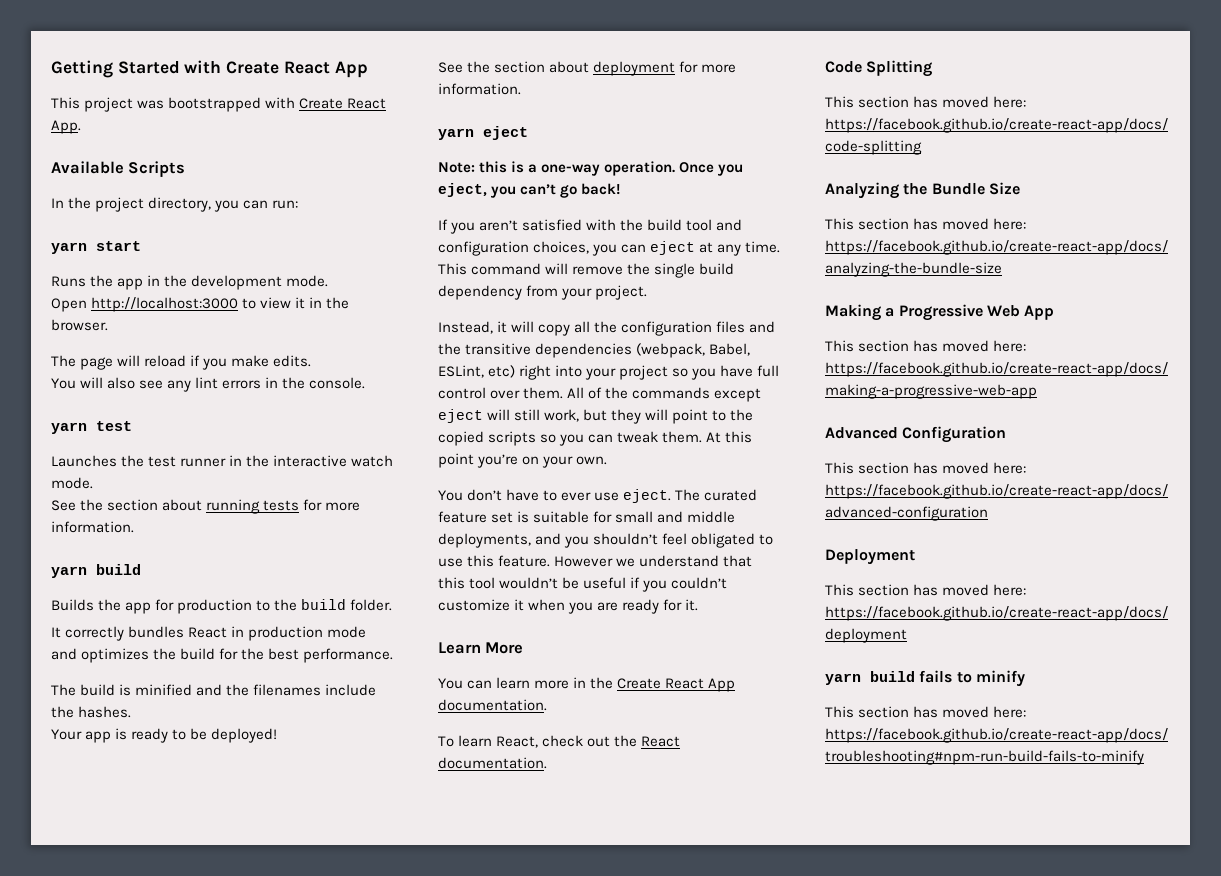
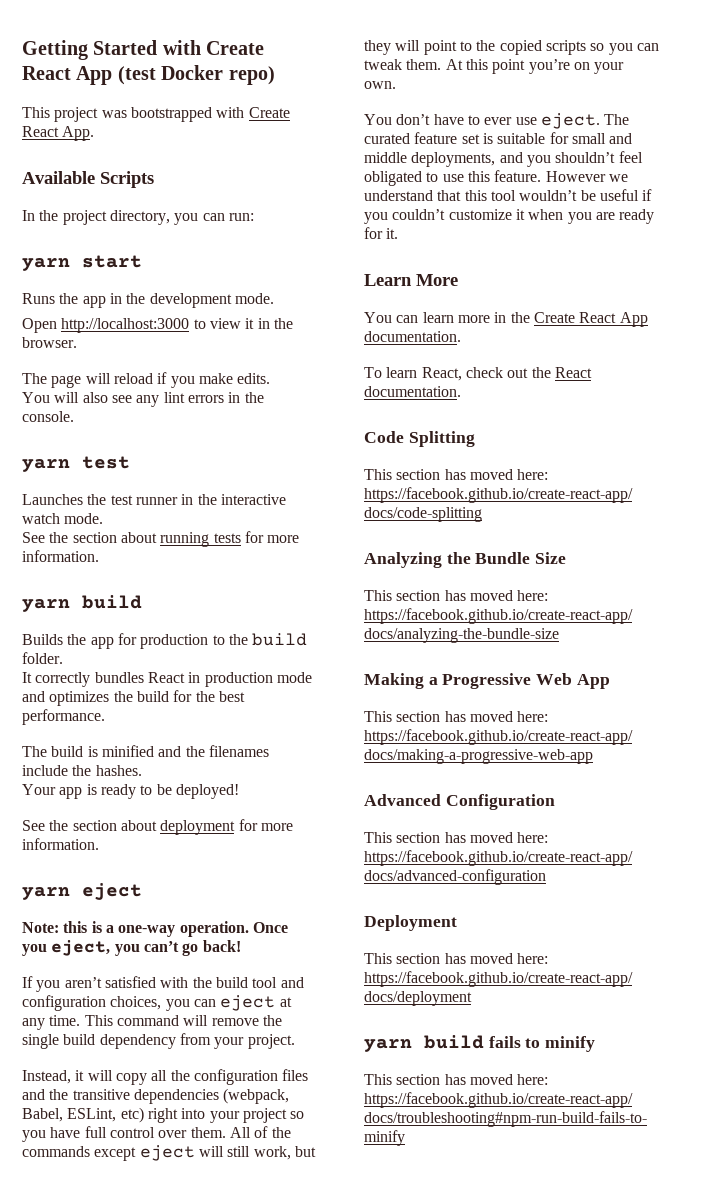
(368, 69) none -> [117,65,275,85] (test Docker repo)

